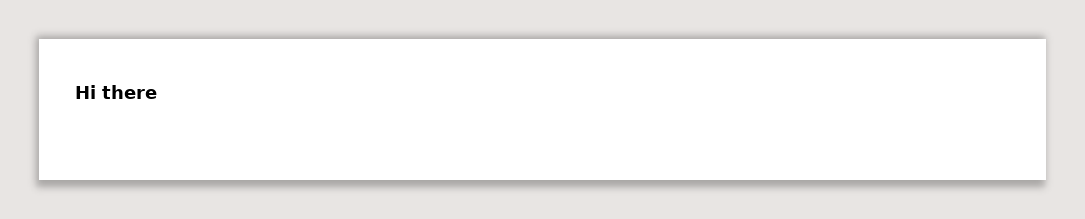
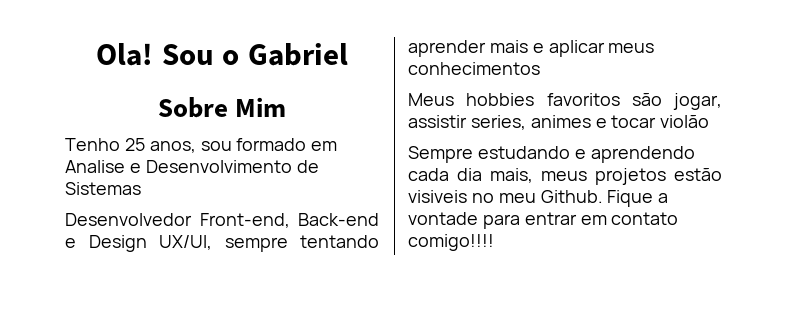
[75,85,157,99] Hi there -> [96,43,348,66] [157,97,287,118] [65,138,338,153] [65,160,319,173] [65,182,141,195] [65,213,379,228] [65,235,379,252] [408,40,655,57] [408,62,540,75] [408,93,722,110] [408,115,710,130] [408,146,695,163] [408,168,722,185] [408,190,669,207] [408,212,679,229] [408,234,494,251] Ola! Sou o Gabriel // Sobre Mim // Tenho 25 anos, sou formado em Analise e Desenvolvimento de Sistemas // Desenvolvedor Front-end, Back-end e Design UX/UI, sempre tentando aprender mais e aplicar meus conhecimentos // Meus hobbies favoritos são jogar, assistir series, animes e tocar violão // Sempre estudando e aprendendo cada dia mais, meus projetos estão visiveis no meu Github. Fique a vontade para entrar em contato comigo!!!!

